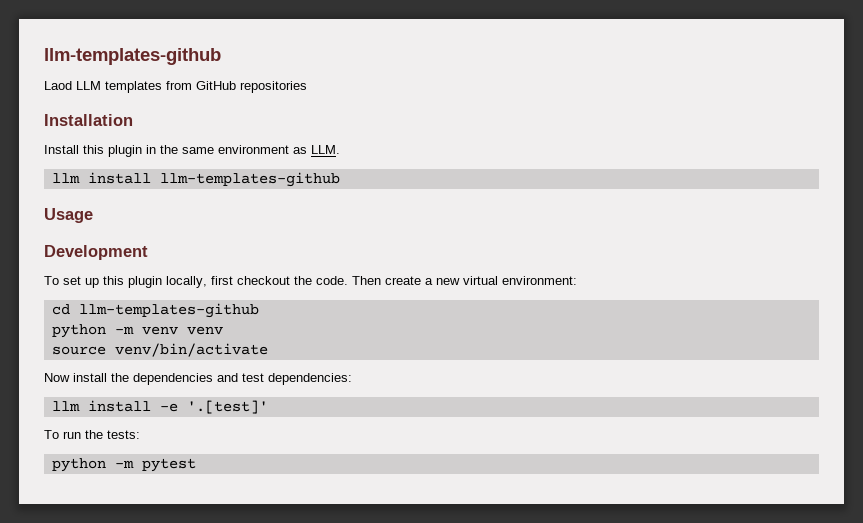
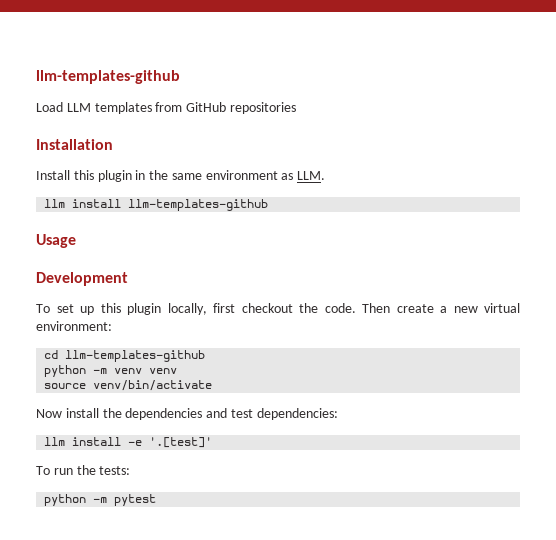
[44,48,221,65] [44,81,72,90] llm-templates-github // Laod -> [36,70,180,84] [36,102,63,112] llm-templates-github // Load

